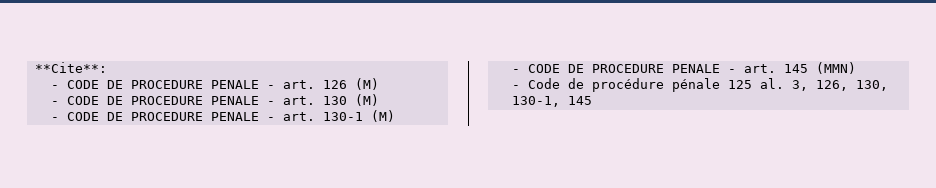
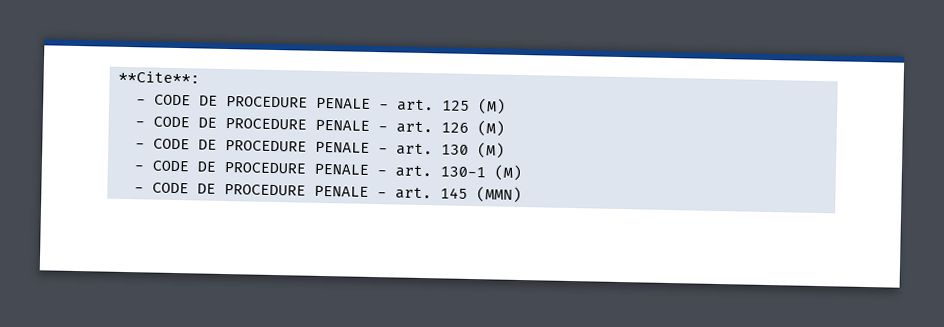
(108, 67) none -> [136,94,507,115] // - CODE DE PROCEDURE PENALE - art. 125 (M)
[512,78,889,92] [512,96,593,107] // - Code de procédure pénale 125 al. 3, 126, 130, 130-1, 145 -> (523, 195) none

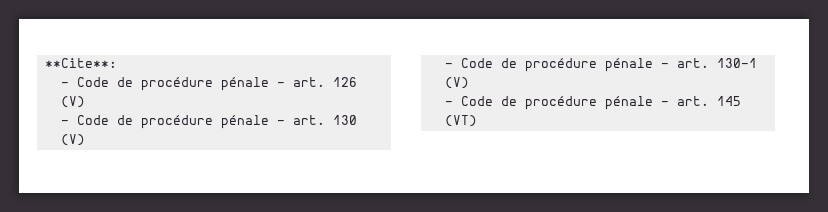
[154,94,507,115] [135,116,371,131] CODE DE PROCEDURE PENALE - art. 125 (M) // - CODE DE PROCEDURE PENALE -> [77,77,270,91] Code de procédure pénale
[477,120,506,137] [135,138,371,153] (M) // - CODE DE PROCEDURE PENALE -> [61,96,86,108] [61,115,270,129] (V) // - Code de procédure pénale
[477,142,506,159] [134,160,370,175] (M) // - CODE DE PROCEDURE PENALE -> [61,134,86,146] [445,58,654,72] (V) // - Code de procédure pénale
[494,164,523,182] [134,182,370,197] (M) // - CODE DE PROCEDURE PENALE -> [445,77,470,89] [445,96,654,110] (V) // - Code de procédure pénale
[476,186,523,204] (MMN) -> [445,115,478,127] (VT)

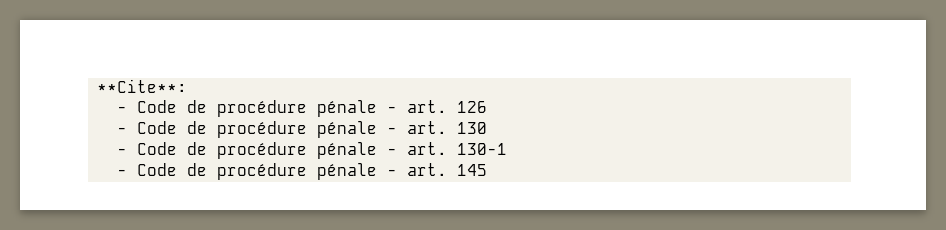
[61,96,86,108] (V) -> (488, 107) none
[61,134,86,146] (V) -> (488, 128) none
[445,77,470,89] (V) -> (508, 149) none
[445,115,478,127] (VT) -> (488, 170) none

